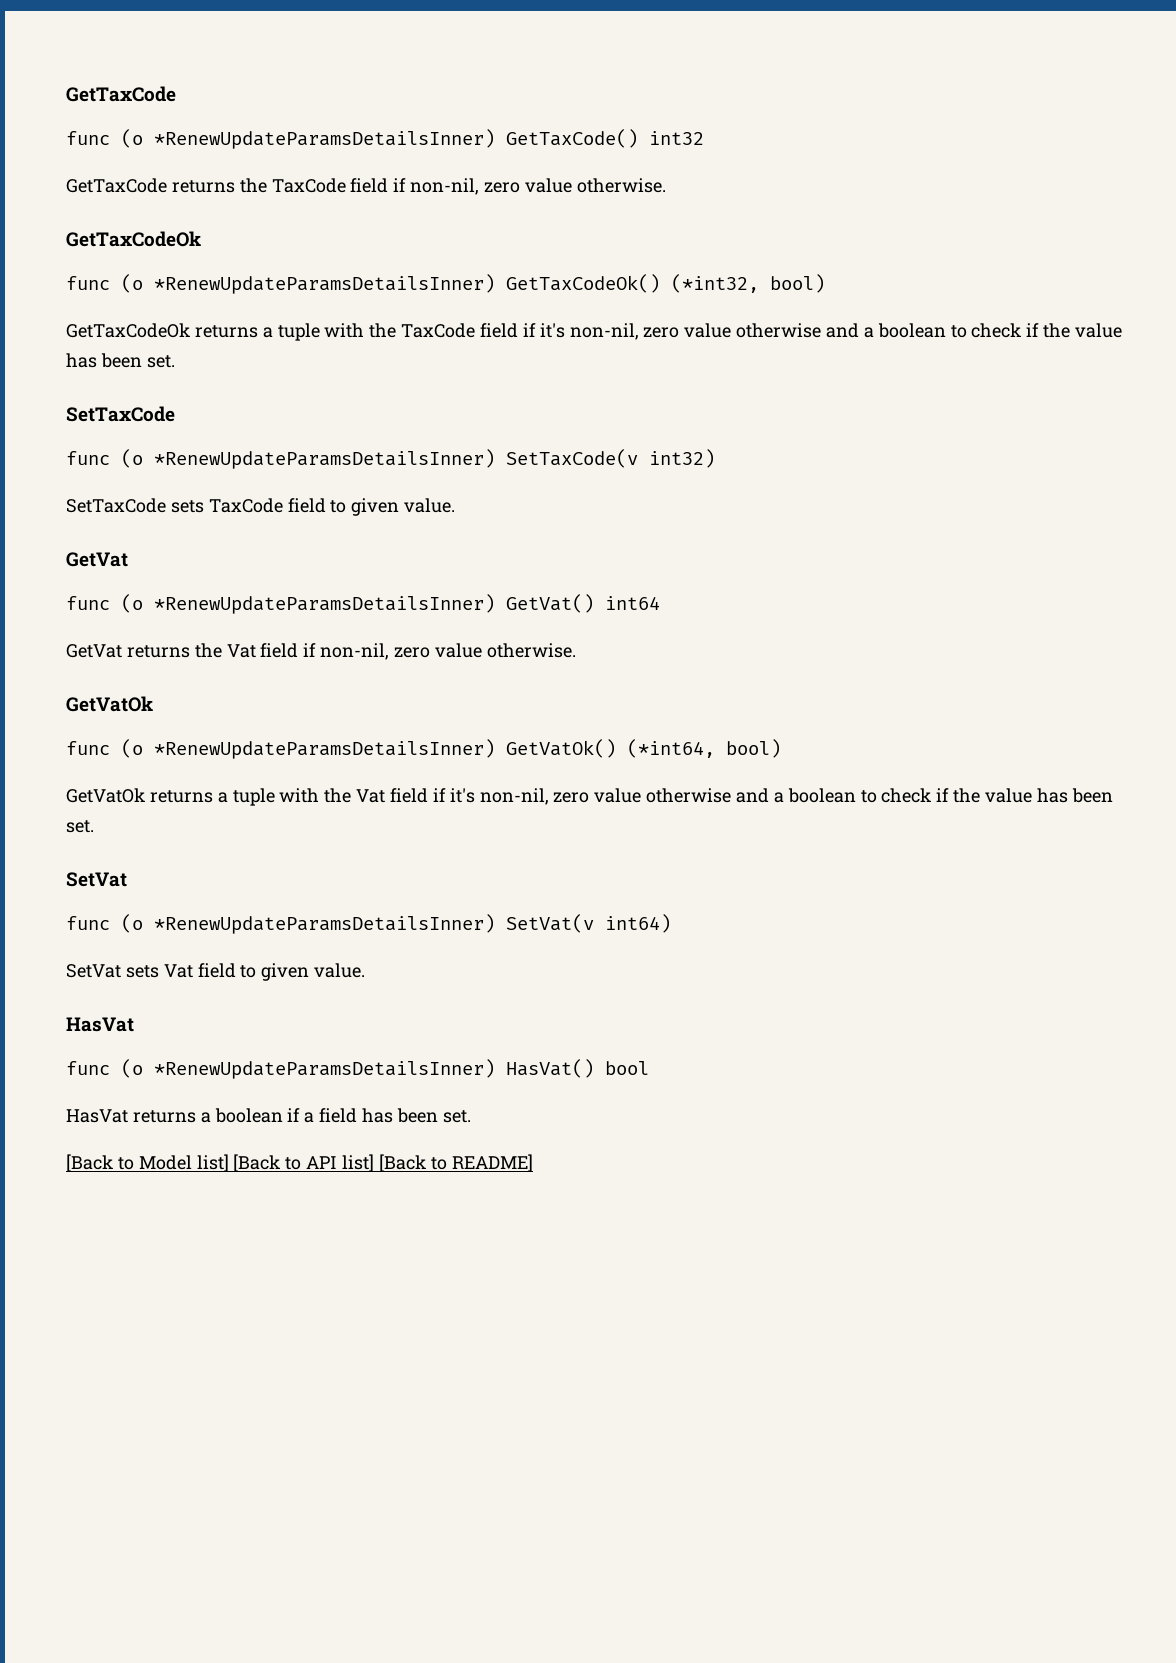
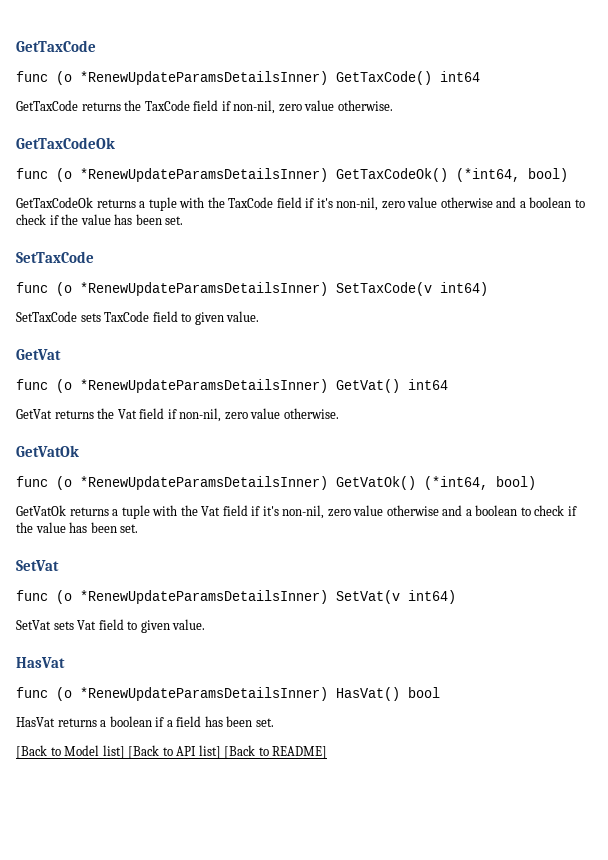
[649,131,704,145] int32 -> [440,71,480,82] int64
[671,274,759,293] (*int32, -> [456,168,520,182] (*int64,
[649,449,715,468] int32) -> [440,282,488,296] int64)

